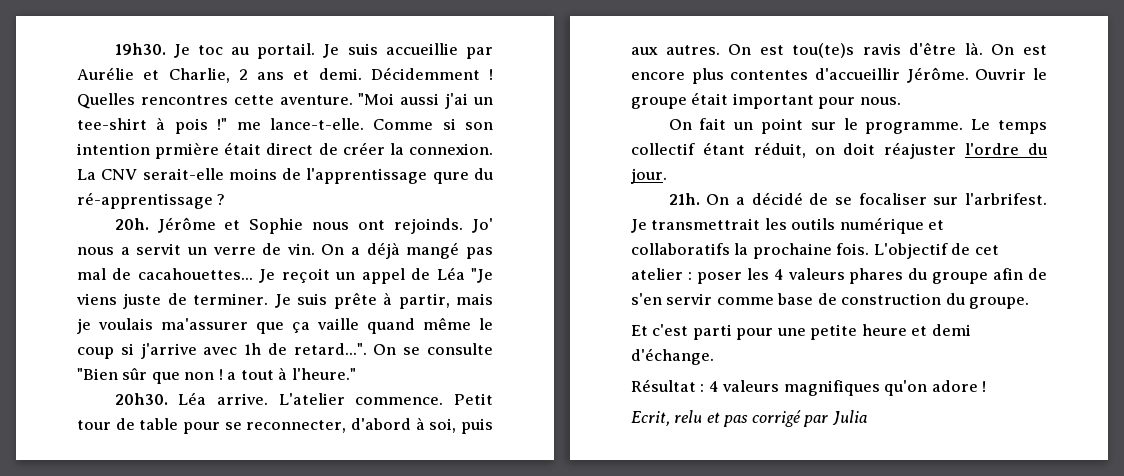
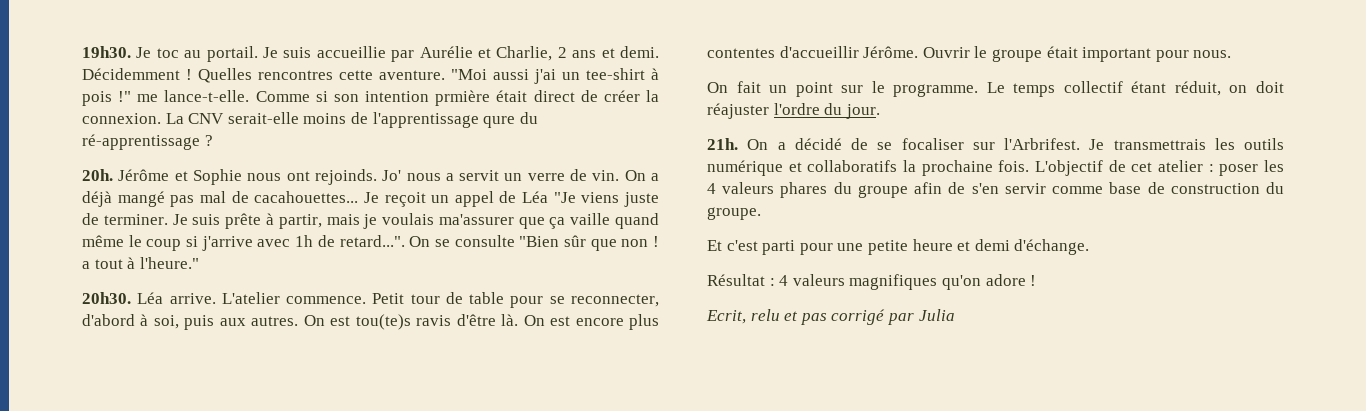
[965,193,1047,205] [631,218,761,233] l'arbrifest. Je transmettrait -> [1004,138,1206,150] l'Arbrifest. Je transmettrais

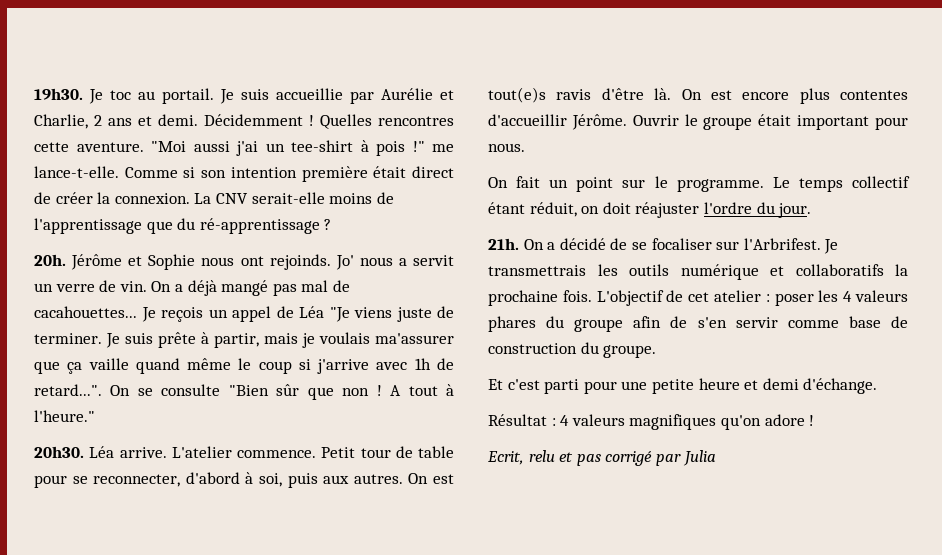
[435,90,491,106] prmière -> [301,166,368,182] première
[483,116,516,128] qure -> [146,221,173,234] que
[384,192,426,207] reçoit -> [161,307,203,322] reçois
[82,261,90,269] a -> [390,385,402,396] A
[355,314,411,330] tou(te)s -> [488,87,546,103] tout(e)s

